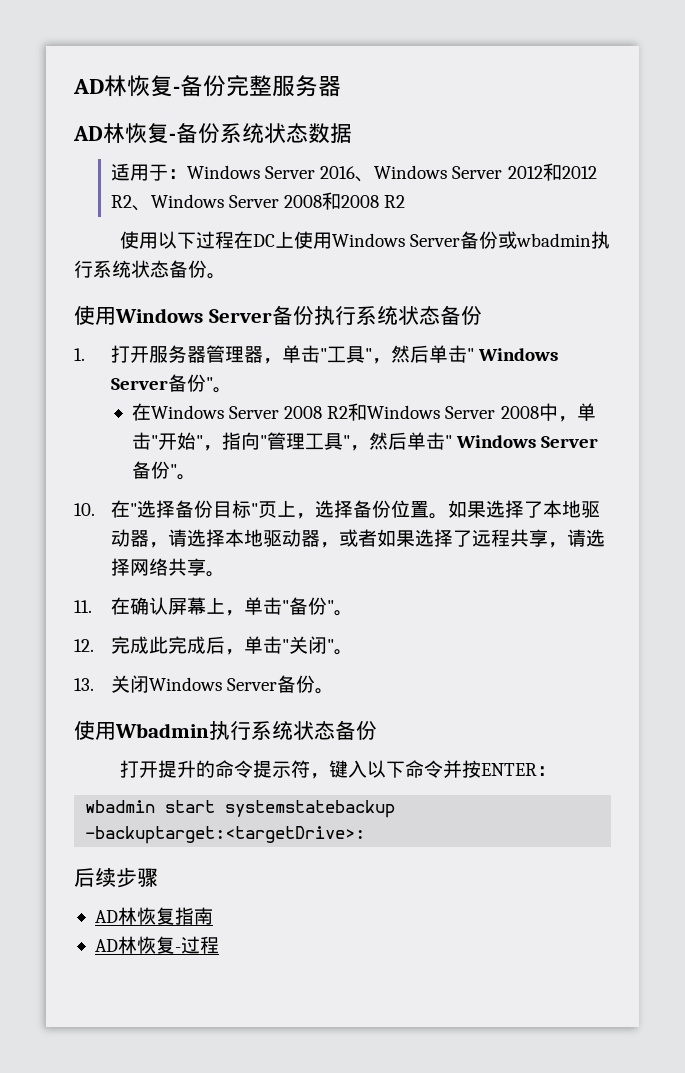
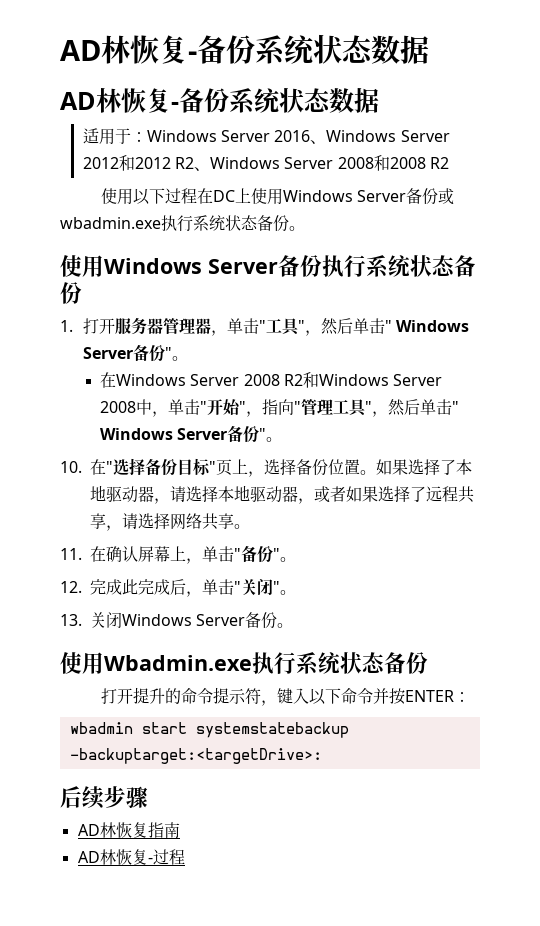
[73,75,341,97] AD林恢复-备份完整服务器 -> [60,34,429,65] AD林恢复-备份系统状态数据
[516,233,592,247] wbadmin -> [60,217,161,229] wbadmin.exe
[115,723,209,738] Wbadmin -> [104,655,252,671] Wbadmin.exe

